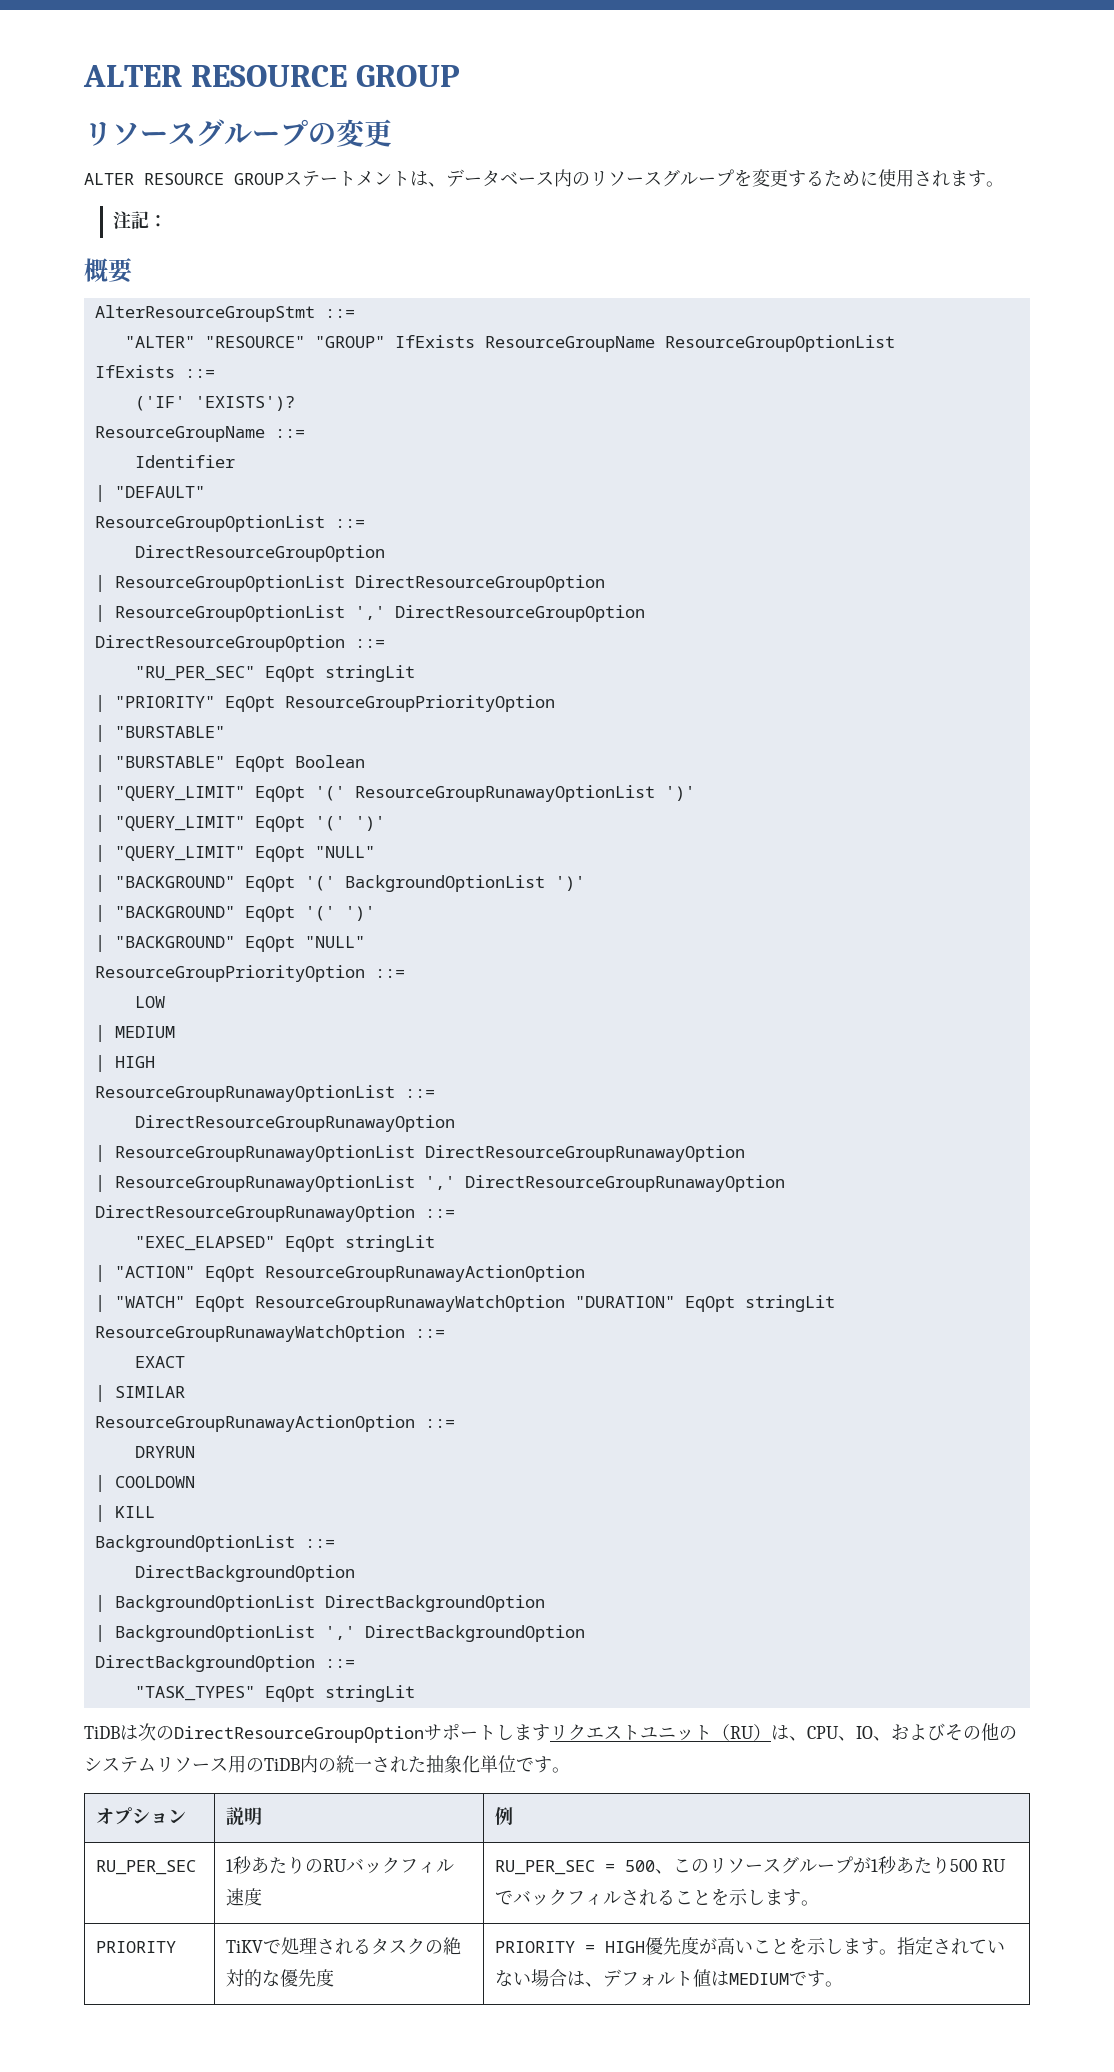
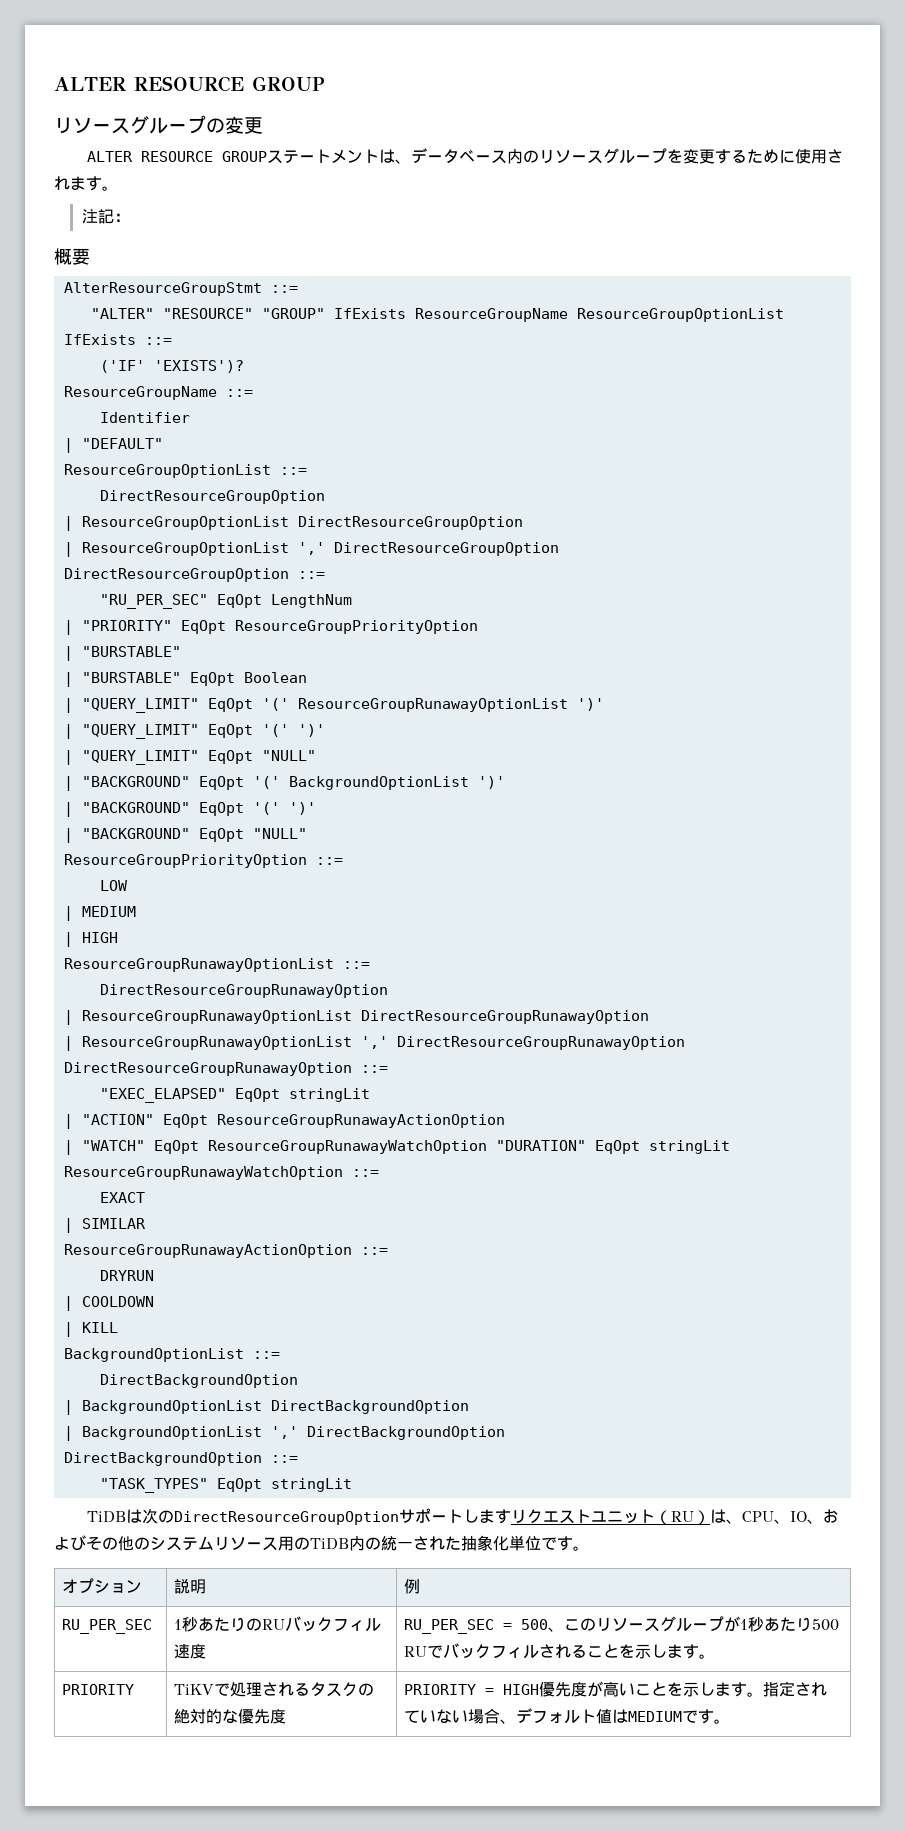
[324,665,415,682] stringLit -> [270,594,352,608] LengthNum
[567,1971,586,1986] は -> (501, 1716) none

